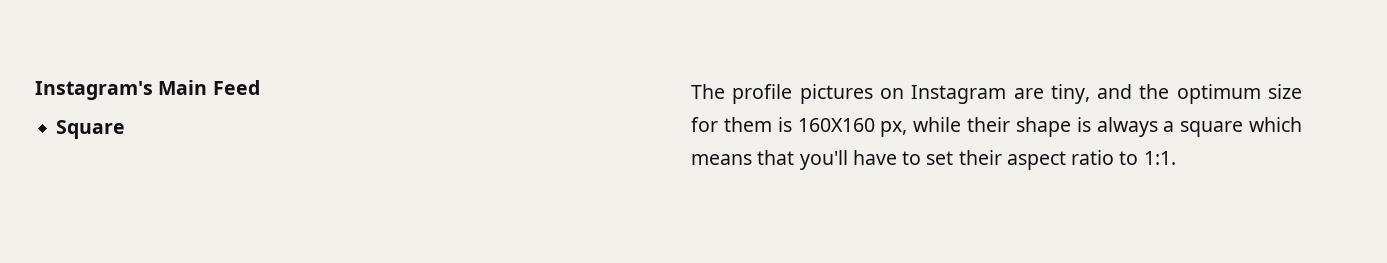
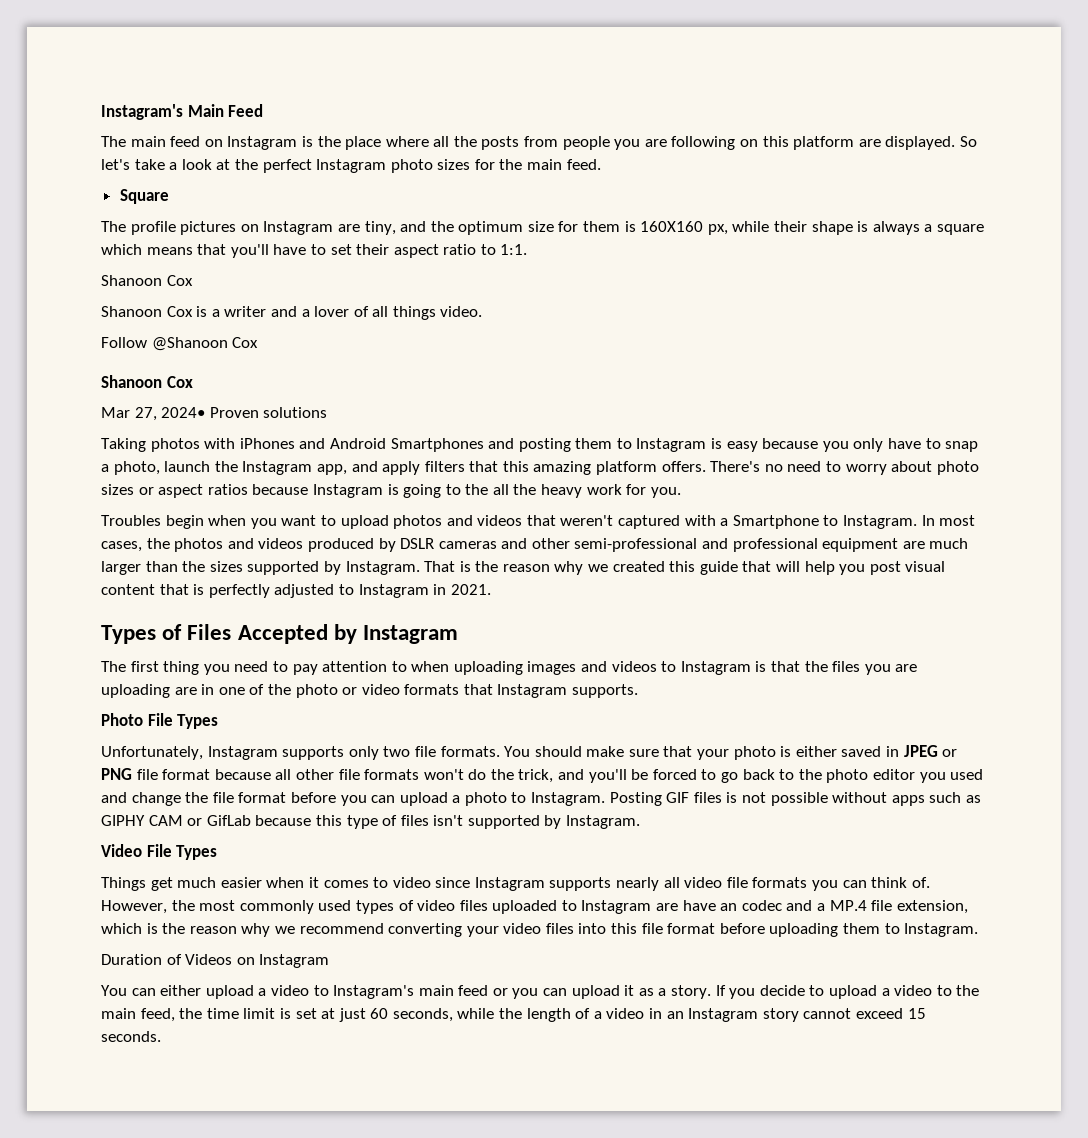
(260, 87) none -> [101,136,977,150] [101,159,601,173] // The main feed on Instagram is the place where all the posts from people you are following on this platform are displayed. So let's take a look at the perfect Instagram photo sizes for the main feed.
(1176, 158) none -> [101,275,193,286] [101,306,483,320] [101,337,259,351] [101,375,193,388] [101,407,328,421] [101,438,979,452] [101,461,979,475] [101,484,681,498] [101,515,976,529] [101,538,969,552] [101,561,946,575] [101,584,491,598] [101,624,459,644] [101,661,918,675] [101,684,639,698] [101,713,219,729] [101,745,958,760] [101,768,984,783] [101,792,981,806] [101,815,641,829] [101,844,218,860] [101,877,930,891] [101,900,968,914] [101,923,979,937] [101,954,330,968] [101,985,980,999] [101,1008,926,1022] [101,1031,161,1042] // Shanoon Cox // Shanoon Cox is a writer and a lover of all things video. // Follow @Shanoon Cox // Shanoon Cox // Mar 27, 2024• Proven solutions // Taking photos with iPhones and Android Smartphones and posting them to Instagram is easy because you only have to snap a photo, launch the Instagram app, and apply filters that this amazing platform offers. There's no need to worry about photo sizes or aspect ratios because Instagram is going to the all the heavy work for you. // Troubles begin when you want to upload photos and videos that weren't captured with a Smartphone to Instagram. In most cases, the photos and videos produced by DSLR cameras and other semi-professional and professional equipment are much larger than the sizes supported by Instagram. That is the reason why we created this guide that will help you post visual content that is perfectly adjusted to Instagram in 2021. // Types of Files Accepted by Instagram // The first thing you need to pay attention to when uploading images and videos to Instagram is that the files you are uploading are in one of the photo or video formats that Instagram supports. // Photo File Types // Unfortunately, Instagram supports only two file formats. You should make sure that your photo is either saved in JPEG or PNG file format because all other file formats won't do the trick, and you'll be forced to go back to the photo editor you used and change the file format before you can upload a photo to Instagram. Posting GIF files is not possible without apps such as GIPHY CAM or GifLab because this type of files isn't supported by Instagram. // Video File Types // Things get much easier when it comes to video since Instagram supports nearly all video file formats you can think of. However, the most commonly used types of video files uploaded to Instagram are have an codec and a MP.4 file extension, which is the reason why we recommend converting your video files into this file format before uploading them to Instagram. // Duration of Videos on Instagram // You can either upload a video to Instagram's main feed or you can upload it as a story. If you decide to upload a video to the main feed, the time limit is set at just 60 seconds, while the length of a video in an Instagram story cannot exceed 15 seconds.

